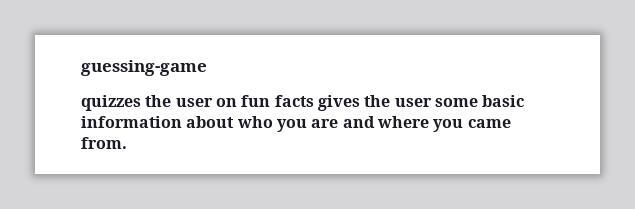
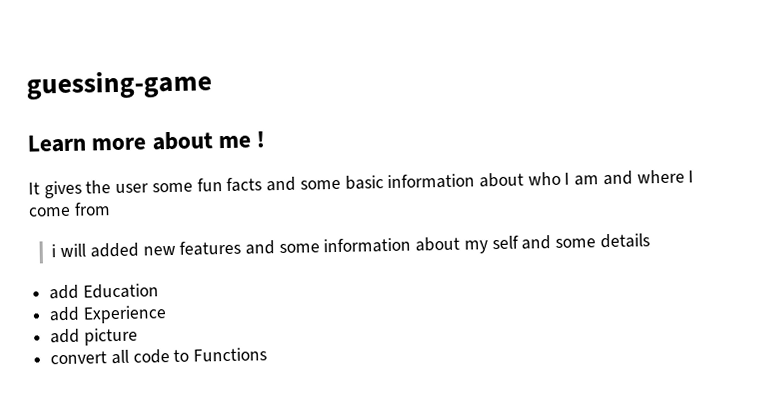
[81,95,525,111] [81,116,511,132] [81,137,127,149] quizzes the user on fun facts gives the user some basic information about who you are and where you came from. -> [27,130,266,153] [28,169,695,199] [28,202,111,217] [51,233,650,258] [49,283,159,300] [49,305,167,324] [50,327,138,346] [50,347,268,365] Learn more about me ! // It gives the user some fun facts and some basic information about who I am and where I come from // i will added new features and some information about my self and some details // add Education // add Experience // add picture // convert all code to Functions

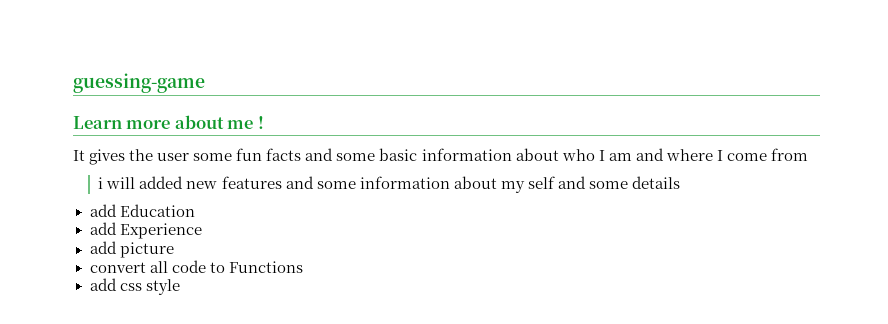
(268, 354) none -> [89,278,180,295] // add css style

